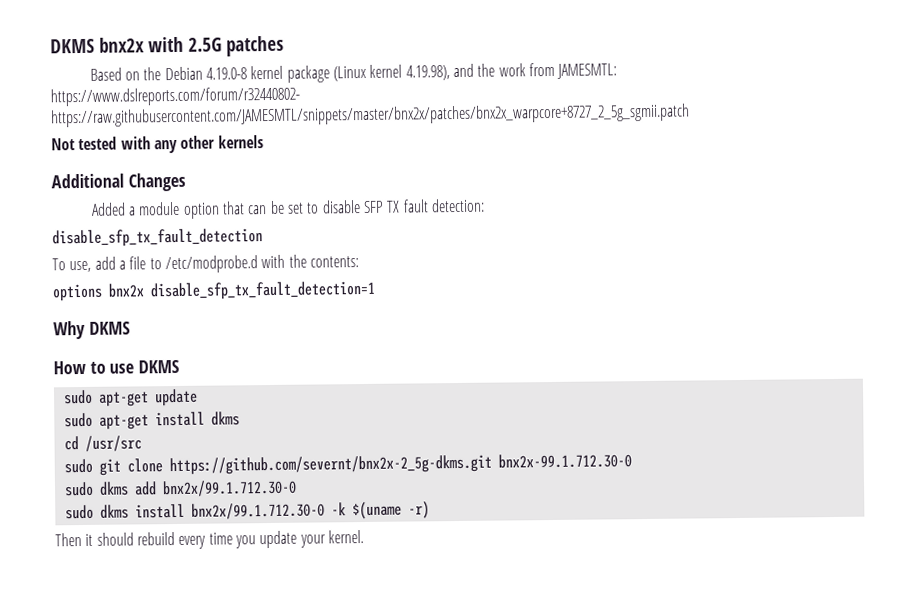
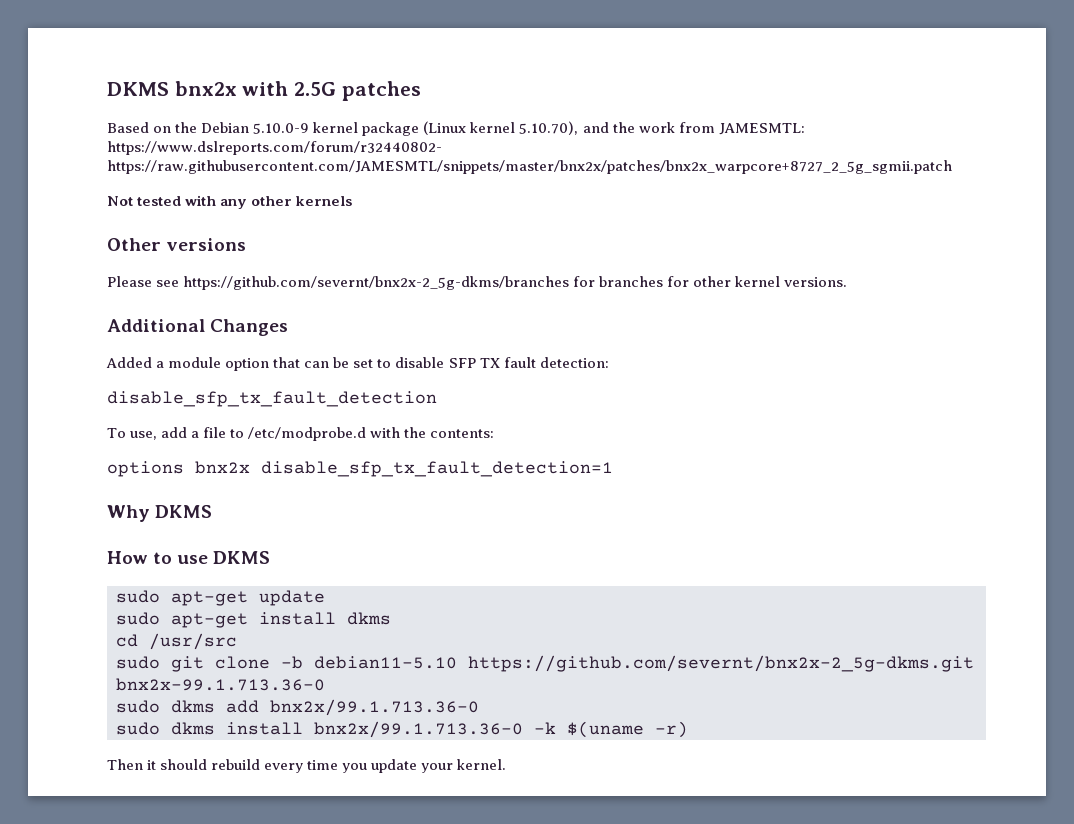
[206,67,248,80] 4.19.0-8 -> [253,123,310,134] 5.10.0-9
[405,65,450,81] 4.19.98), -> [519,121,579,135] 5.10.70),
(264, 142) none -> [107,238,247,251] [107,276,848,290] // Other versions // Please see https://github.com/severnt/bnx2x-2_5g-dkms/branches for branches for other kernel versions.
[168,453,632,476] https://github.com/severnt/bnx2x-2_5g-dkms.git bnx2x-99.1.712.30-0 -> [281,655,974,672] [116,678,325,691] -b debian11-5.10 https://github.com/severnt/bnx2x-2_5g-dkms.git bnx2x-99.1.713.36-0
[161,479,297,498] bnx2x/99.1.712.30-0 -> [270,699,479,716] bnx2x/99.1.713.36-0
[190,502,325,520] bnx2x/99.1.712.30-0 -> [314,721,523,738] bnx2x/99.1.713.36-0

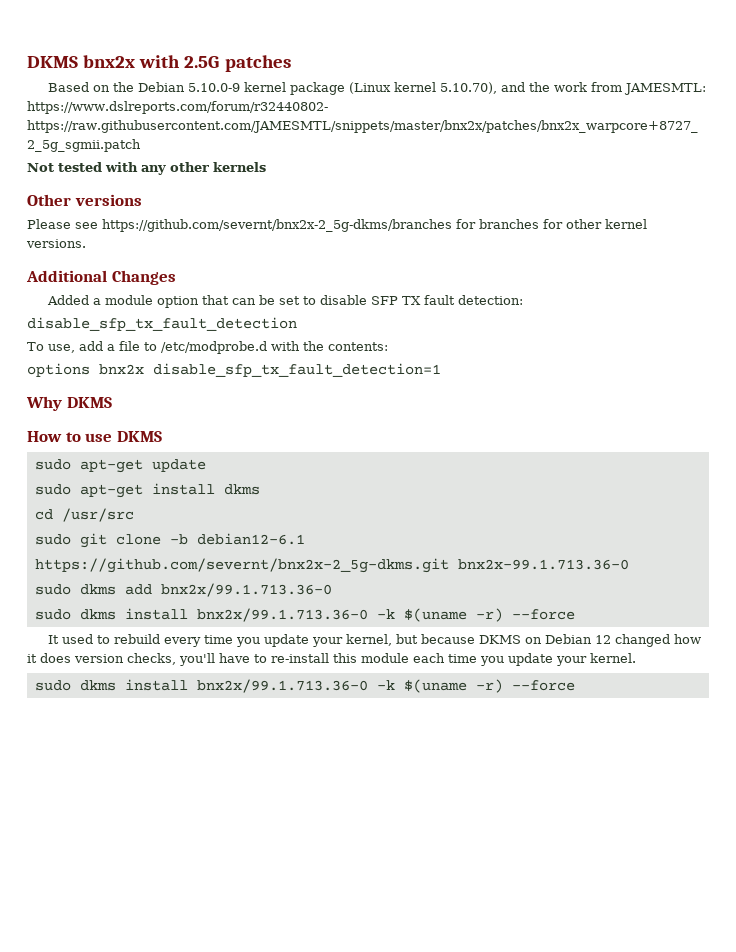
[314,656,457,669] debian11-5.10 -> [196,533,305,545] debian12-6.1
[107,759,208,770] // Then it should -> [511,609,575,620] [48,634,111,644] --force // It used to
[457,759,507,770] kernel. -> [346,634,702,647] [27,653,636,666] [34,679,575,693] kernel, but because DKMS on Debian 12 changed how it does version checks, you'll have to re-install this module each time you update your kernel. // sudo dkms install bnx2x/99.1.713.36-0 -k $(uname -r) --force

